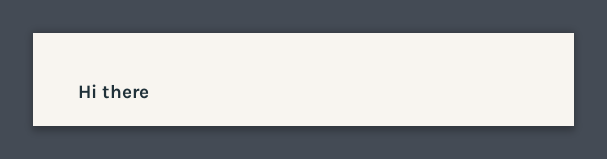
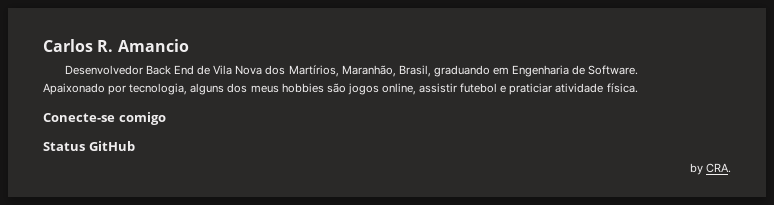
[78,84,150,99] Hi there -> [43,39,189,52] [64,65,639,77] [43,83,638,95] [43,112,166,125] [43,141,135,151] [689,163,731,175] Carlos R. Amancio // Desenvolvedor Back End de Vila Nova dos Martírios, Maranhão, Brasil, graduando em Engenharia de Software. // Apaixonado por tecnologia, alguns dos meus hobbies são jogos online, assistir futebol e praticiar atividade física. // Conecte-se comigo // Status GitHub // by CRA.

